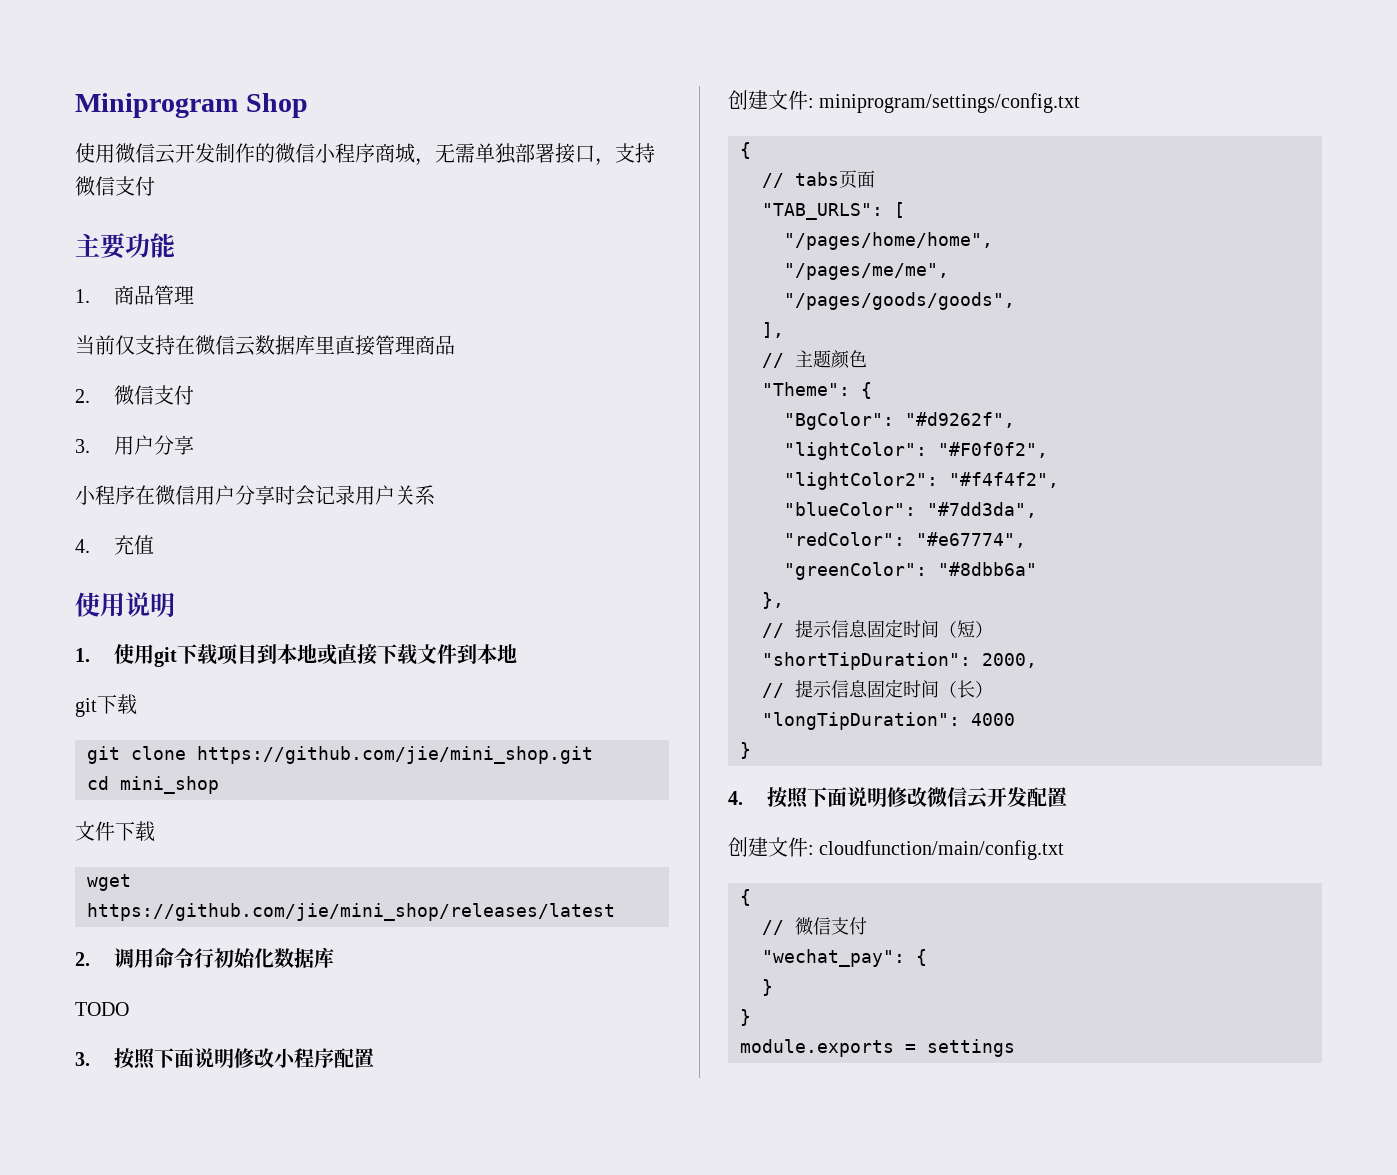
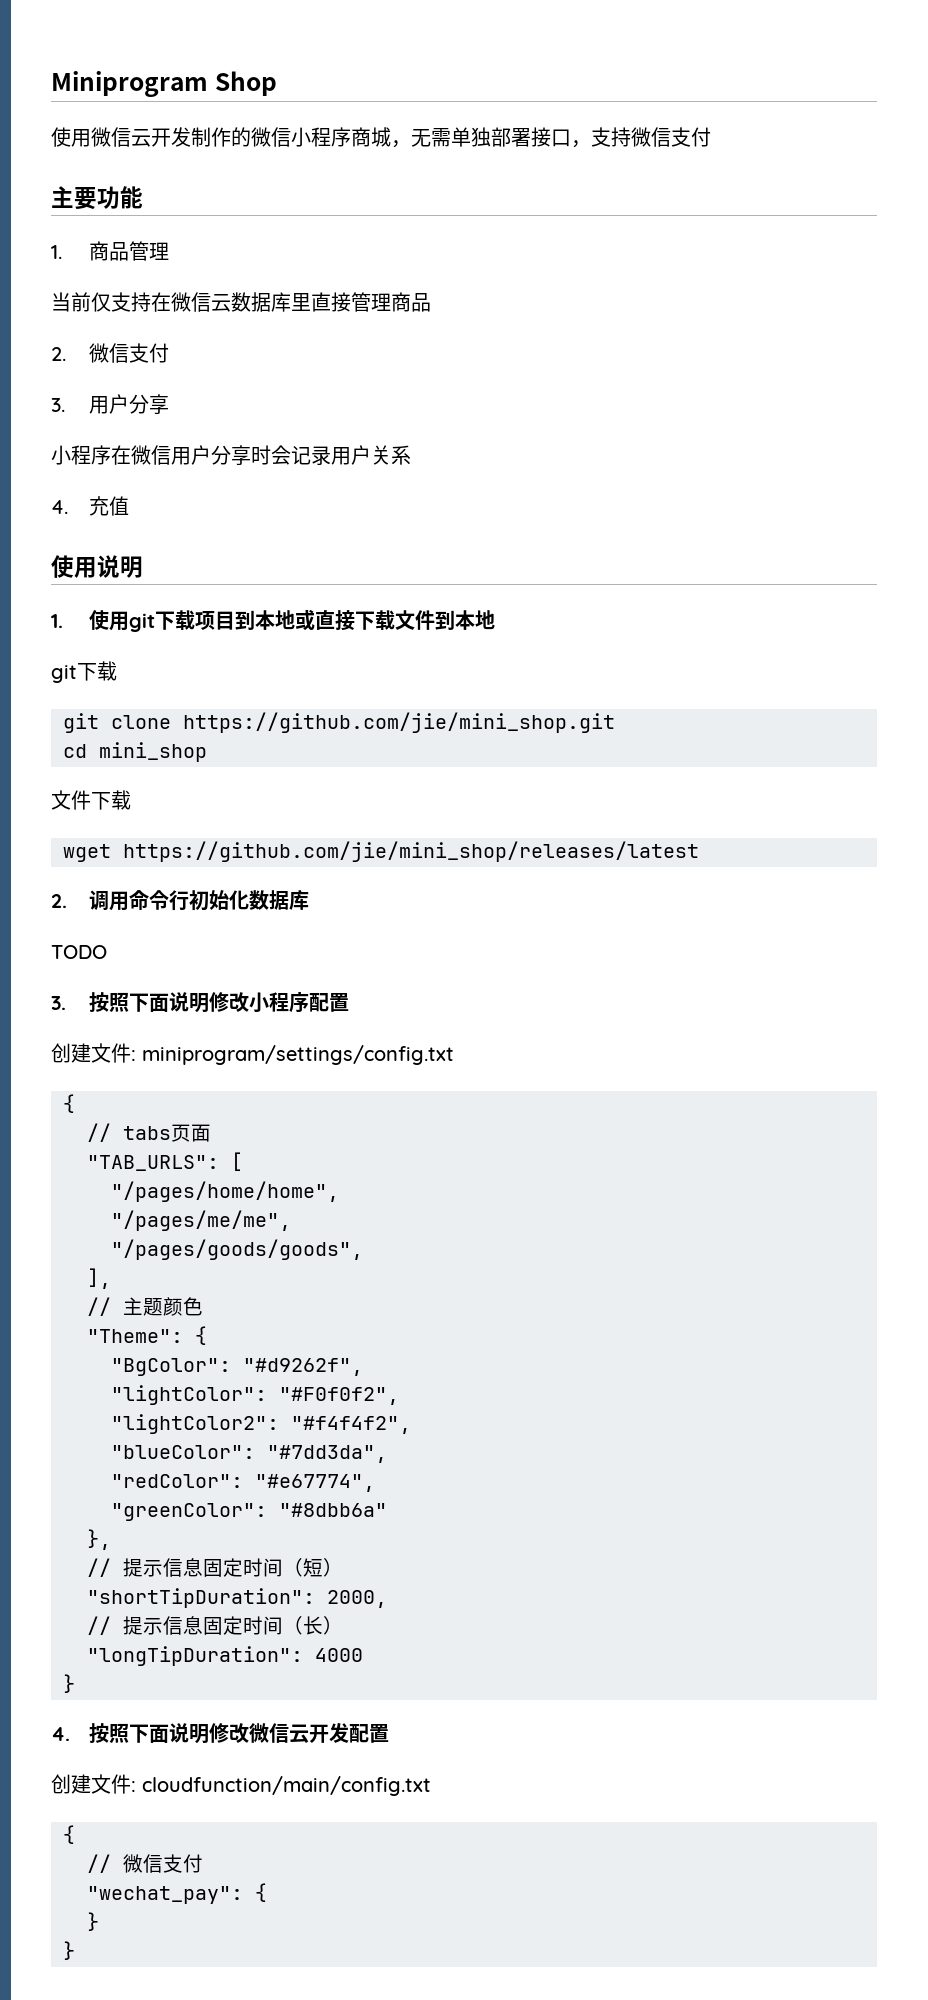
[740,1039,1015,1057] // module.exports = settings -> (75, 1950) none

